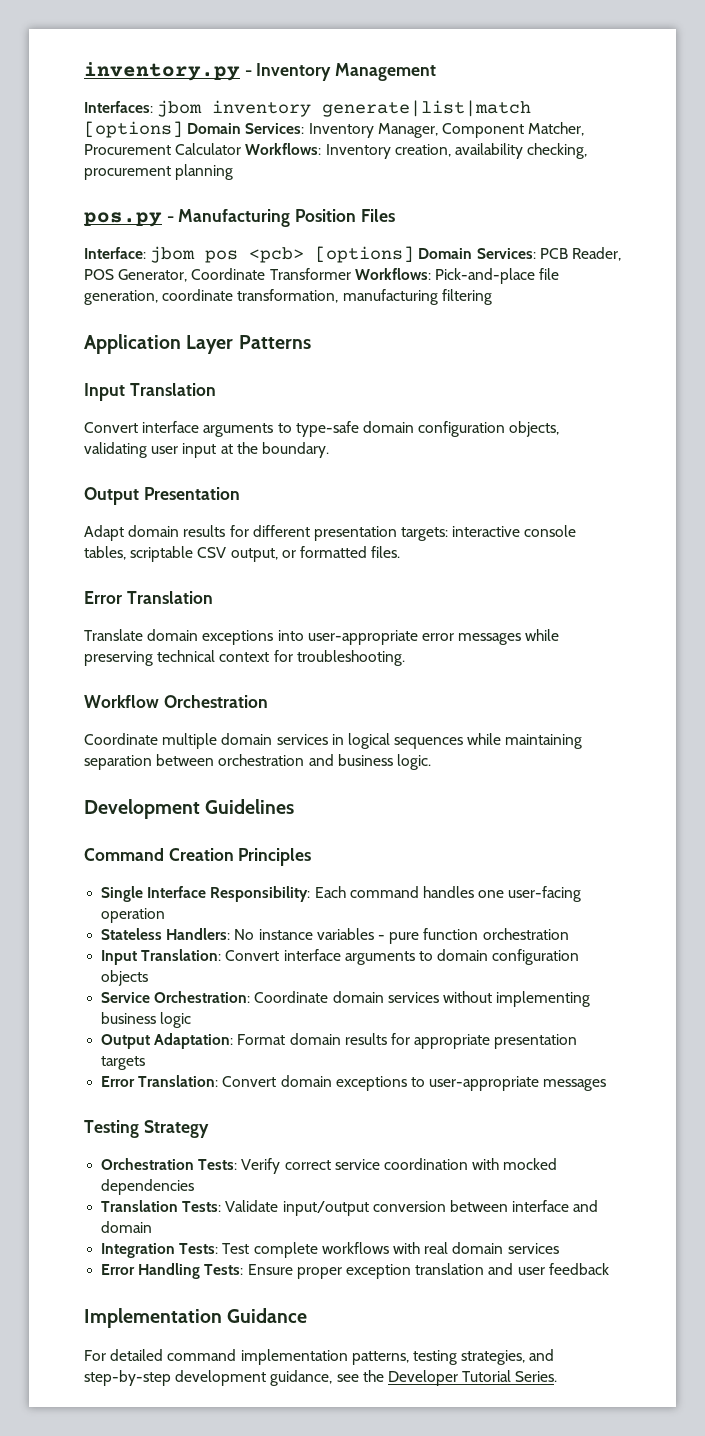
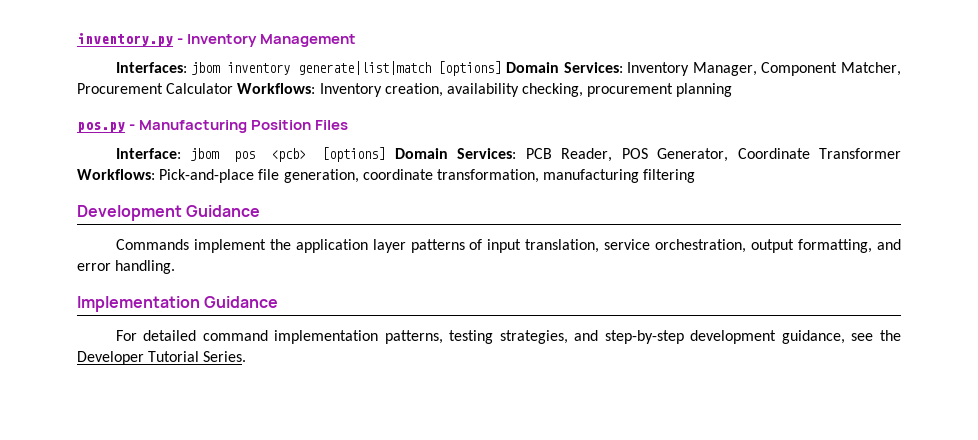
[84,334,311,354] [84,383,216,401] [84,421,560,437] [84,442,329,458] [84,487,240,505] [84,525,577,541] [84,546,401,562] [84,591,213,604] [84,629,560,645] [84,650,405,666] [84,695,268,708] [84,733,583,749] [84,754,431,770] [84,799,295,819] [84,848,312,866] [101,886,582,902] [101,908,166,923] [101,928,569,944] [101,949,580,965] [101,970,149,986] [101,991,591,1007] [101,1012,192,1028] [101,1033,578,1049] [101,1056,146,1070] [101,1075,607,1091] [84,1120,209,1138] [101,1158,558,1174] [101,1179,195,1195] [101,1200,599,1216] [101,1221,153,1233] [101,1242,559,1258] [101,1263,609,1279] Application Layer Patterns // Input Translation // Convert interface arguments to type-safe domain configuration objects, validating user input at the boundary. // Output Presentation // Adapt domain results for different presentation targets: interactive console tables, scriptable CSV output, or formatted files. // Error Translation // Translate domain exceptions into user-appropriate error messages while preserving technical context for troubleshooting. // Workflow Orchestration // Coordinate multiple domain services in logical sequences while maintaining separation between orchestration and business logic. // Development Guidelines // Command Creation Principles // Single Interface Responsibility: Each command handles one user-facing operation // Stateless Handlers: No instance variables - pure function orchestration // Input Translation: Convert interface arguments to domain configuration objects // Service Orchestration: Coordinate domain services without implementing business logic // Output Adaptation: Format domain results for appropriate presentation targets // Error Translation: Convert domain exceptions to user-appropriate messages // Testing Strategy // Orchestration Tests: Verify correct service coordination with mocked dependencies // Translation Tests: Validate input/output conversion between interface and domain // Integration Tests: Test complete workflows with real domain services // Error Handling Tests: Ensure proper exception translation and user feedback -> [77,205,261,221] [115,239,901,253] [77,260,176,274] Development Guidance // Commands implement the application layer patterns of input translation, service orchestration, output formatting, and error handling.

